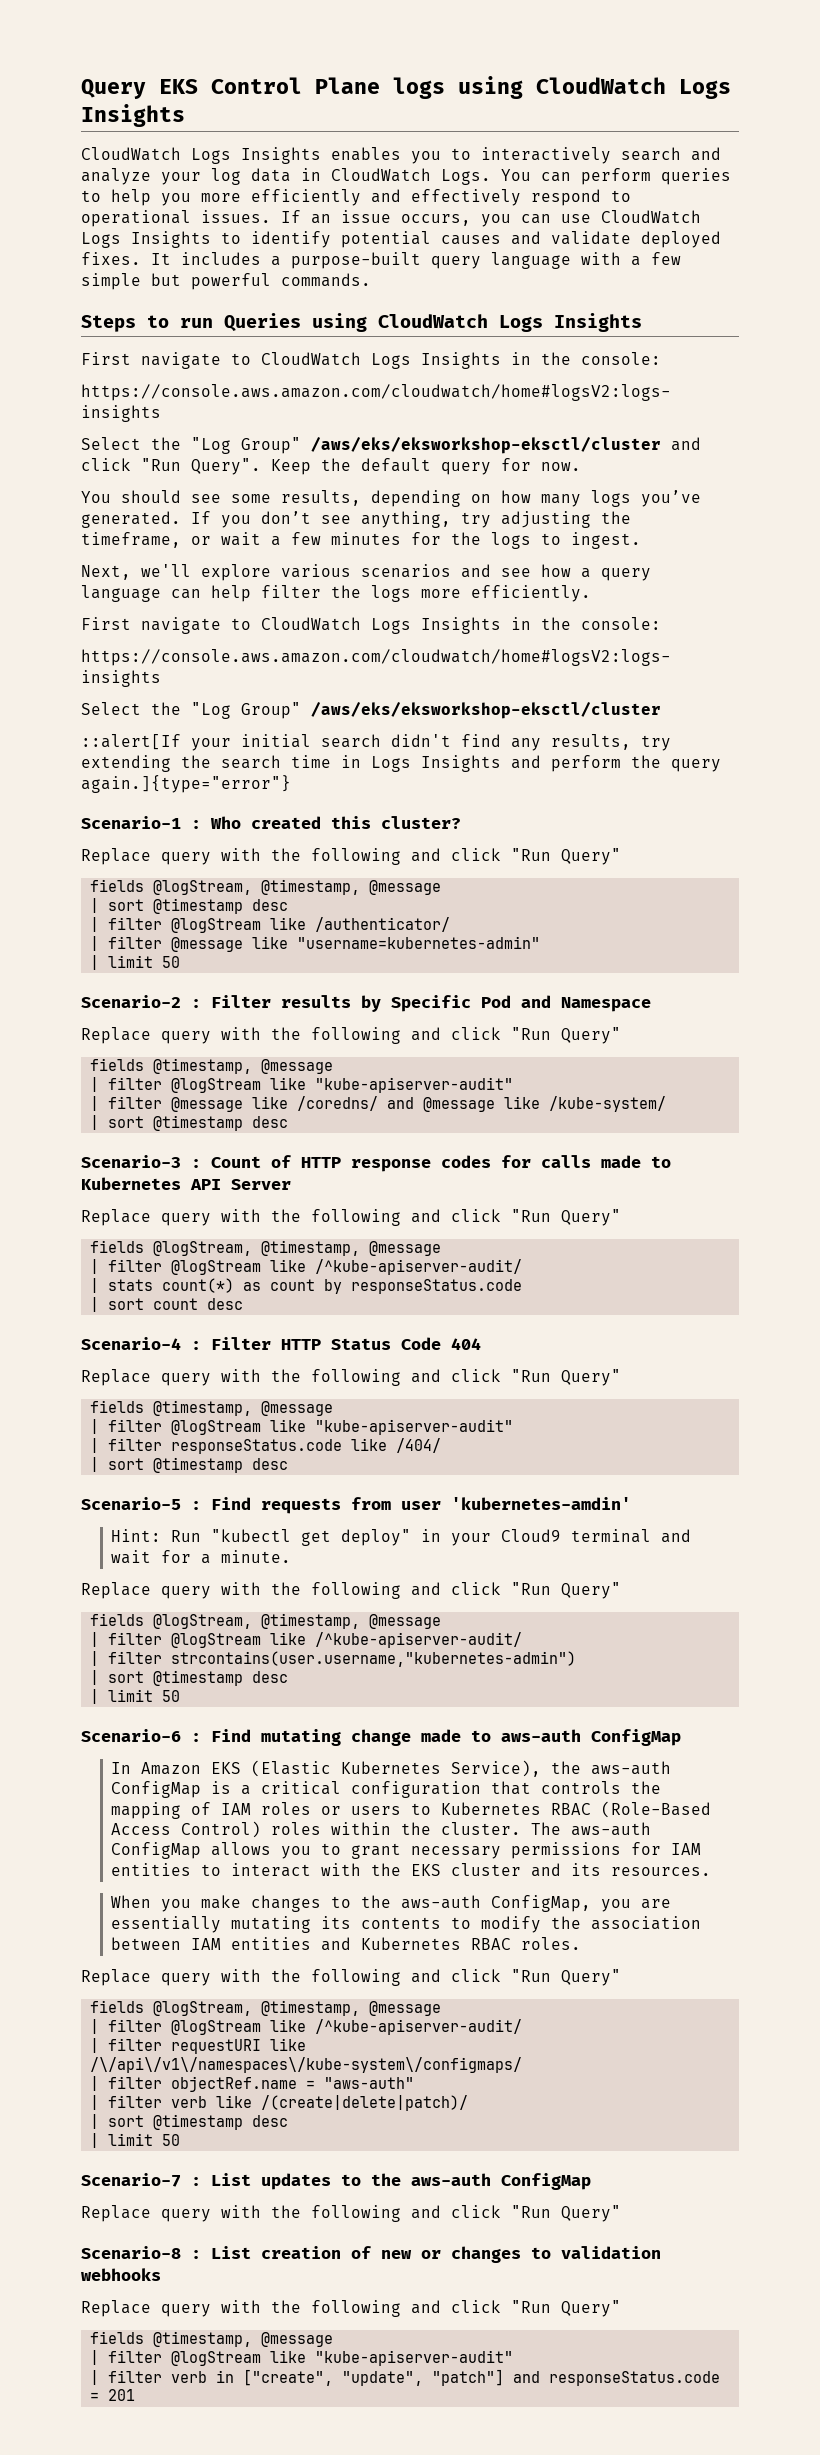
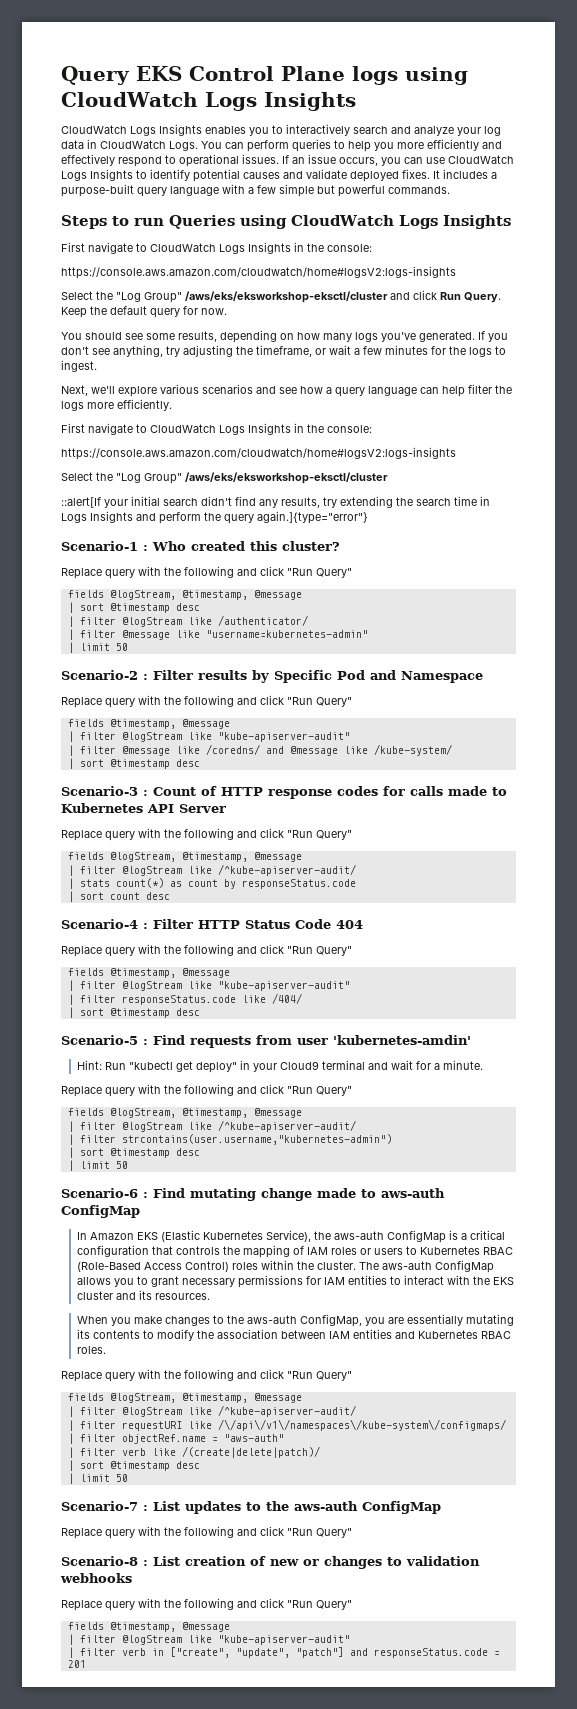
[141,458,261,475] "Run Query". -> [440,292,501,303] Run Query.

